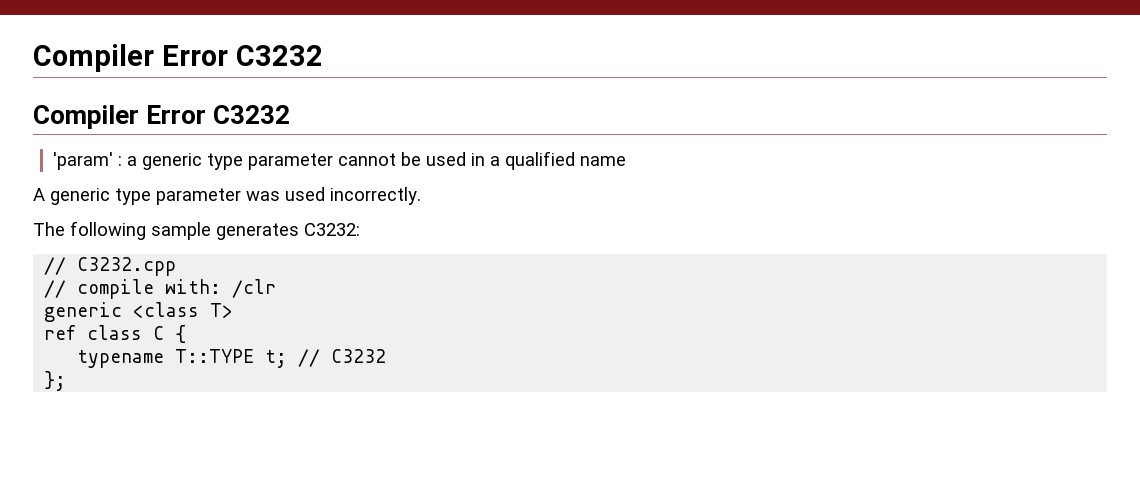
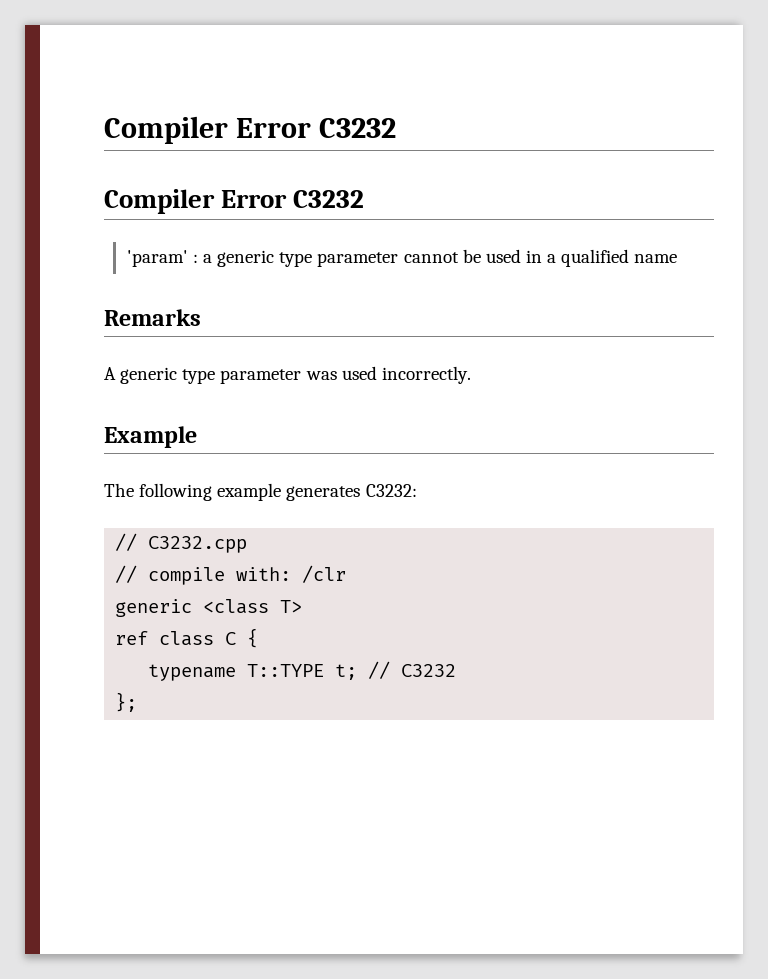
(627, 161) none -> [104,309,201,326] // Remarks
(421, 196) none -> [104,426,197,448] // Example
[151,222,211,240] sample -> [217,483,282,501] example

